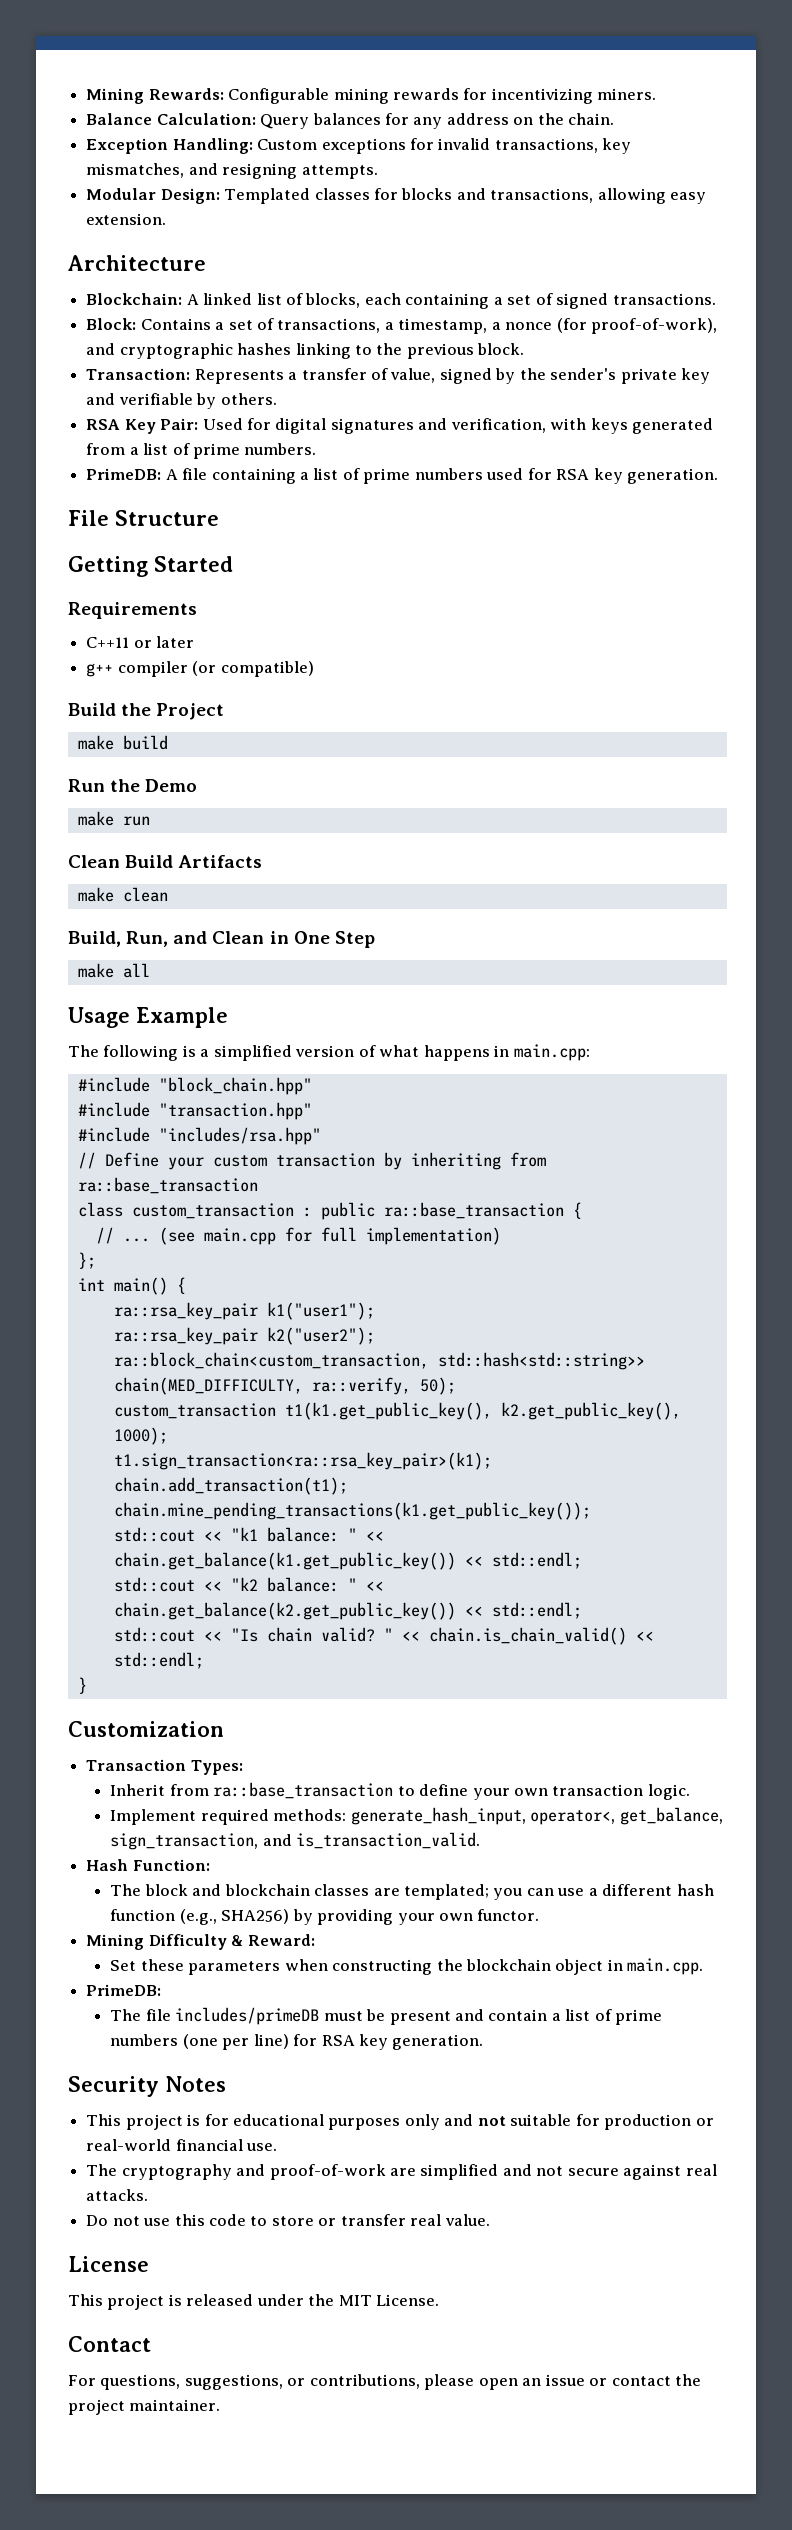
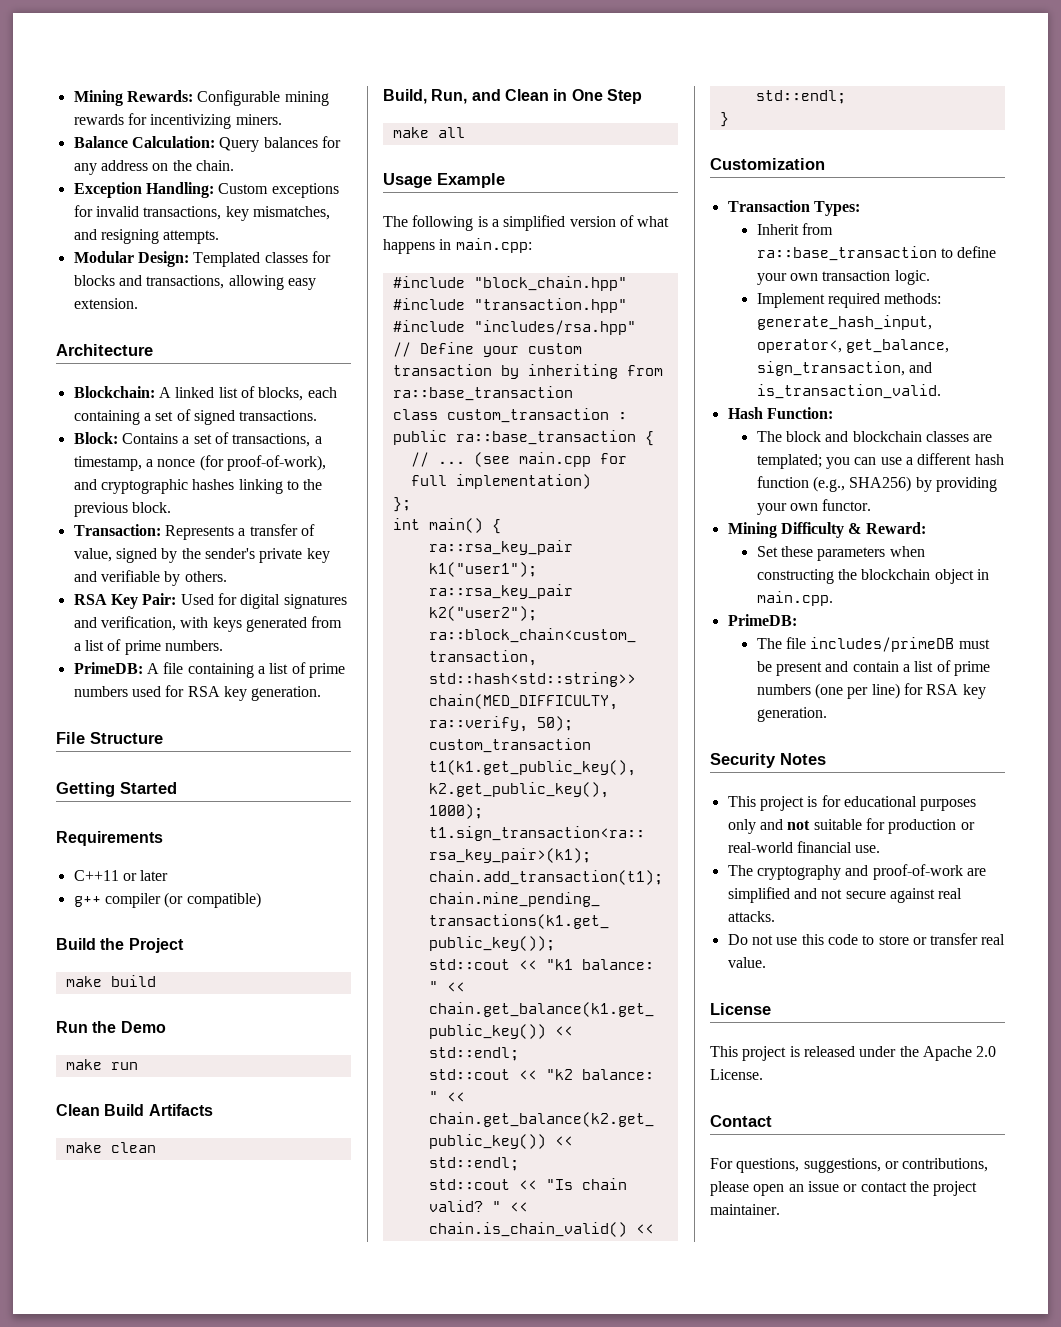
[338,2295,372,2306] MIT -> [922,1046,997,1061] Apache 2.0

